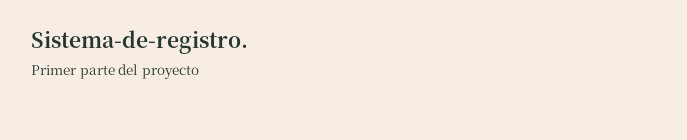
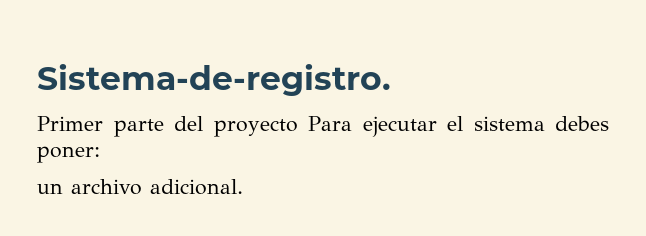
(199, 72) none -> [308,116,609,137] [37,146,100,163] [37,179,243,195] Para ejecutar el sistema debes poner: // un archivo adicional.

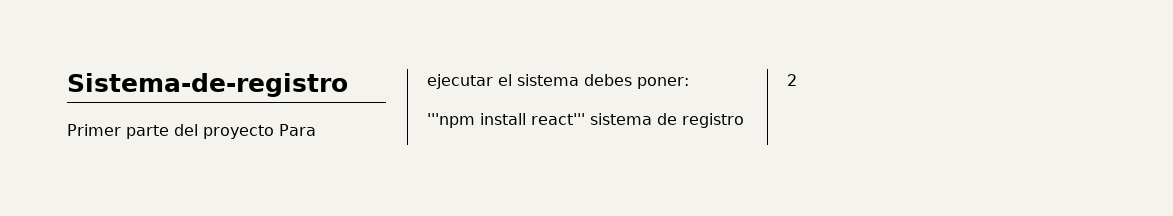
[37,64,391,96] Sistema-de-registro. -> [67,73,348,97] Sistema-de-registro
[37,179,243,195] un archivo adicional. -> [427,113,744,128] [787,74,797,86] '''npm install react''' sistema de registro 2

